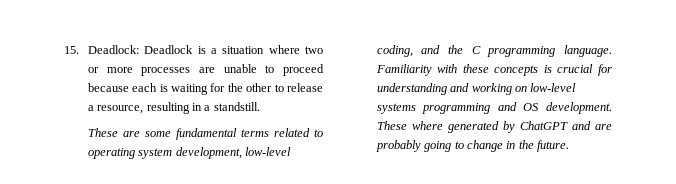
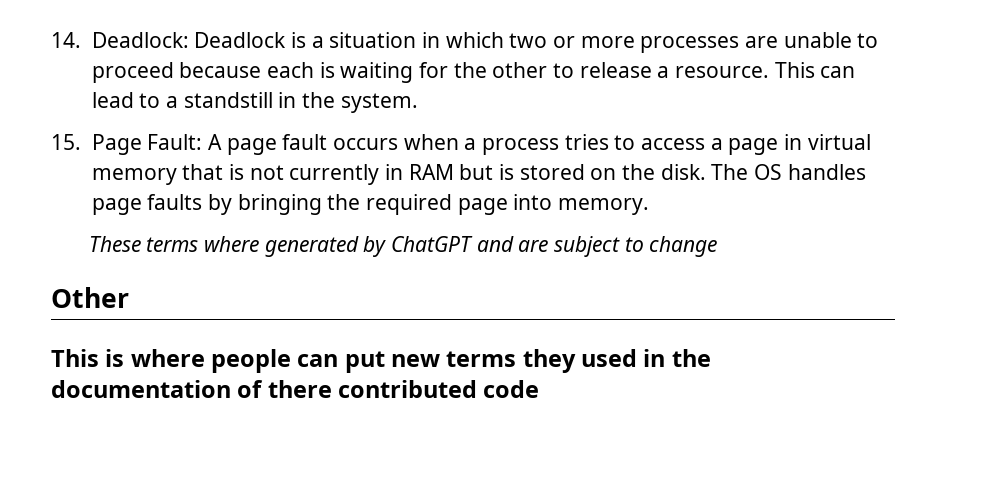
[64,46,79,54] 15. -> [51,32,81,48] 14.
[268,45,300,54] where -> [421,32,504,48] in which
[97,102,260,114] [87,128,323,140] [87,147,291,159] [376,45,612,57] [375,64,612,76] [376,83,577,95] [376,102,612,114] [376,121,407,130] resource, resulting in a standstill. // These are some fundamental terms related to operating system development, low-level coding, and the C programming language. Familiarity with these concepts is crucial for understanding and working on low-level systems programming and OS development. These -> [674,62,856,78] [91,92,418,113] [51,134,871,155] [91,164,866,185] [91,194,649,215] [88,236,199,252] resource. This can lead to a standstill in the system. // 15. Page Fault: A page fault occurs when a process tries to access a page in virtual memory that is not currently in RAM but is stored on the disk. The OS handles page faults by bringing the required page into memory. // These terms
[375,140,452,152] probably going -> [554,236,621,257] subject
[506,140,570,152] in the future. -> [51,287,129,308] [51,349,711,373] [51,380,540,398] // Other // This is where people can put new terms they used in the documentation of there contributed code

